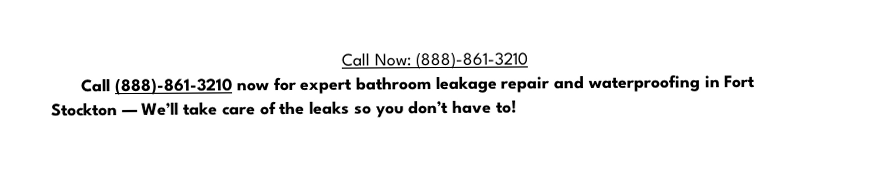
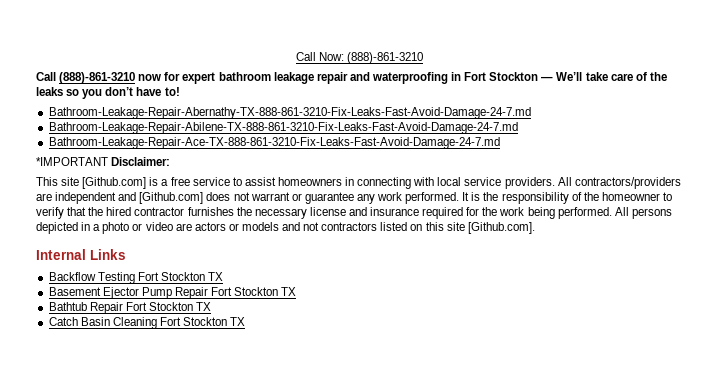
(517, 106) none -> [48,107,531,119] [48,122,518,134] [48,137,500,149] [36,157,171,166] [36,177,681,189] [36,192,672,204] [36,207,672,219] [36,222,535,234] [36,249,126,260] [48,272,224,284] [48,287,297,299] [48,302,212,314] [48,317,246,329] // Bathroom-Leakage-Repair-Abernathy-TX-888-861-3210-Fix-Leaks-Fast-Avoid-Damage-24-7.md // Bathroom-Leakage-Repair-Abilene-TX-888-861-3210-Fix-Leaks-Fast-Avoid-Damage-24-7.md // Bathroom-Leakage-Repair-Ace-TX-888-861-3210-Fix-Leaks-Fast-Avoid-Damage-24-7.md // *IMPORTANT Disclaimer: // This site [Github.com] is a free service to assist homeowners in connecting with local service providers. All contractors/providers are independent and [Github.com] does not warrant or guarantee any work performed. It is the responsibility of the homeowner to verify that the hired contractor furnishes the necessary license and insurance required for the work being performed. All persons depicted in a photo or video are actors or models and not contractors listed on this site [Github.com]. // Internal Links // Backflow Testing Fort Stockton TX // Basement Ejector Pump Repair Fort Stockton TX // Bathtub Repair Fort Stockton TX // Catch Basin Cleaning Fort Stockton TX

